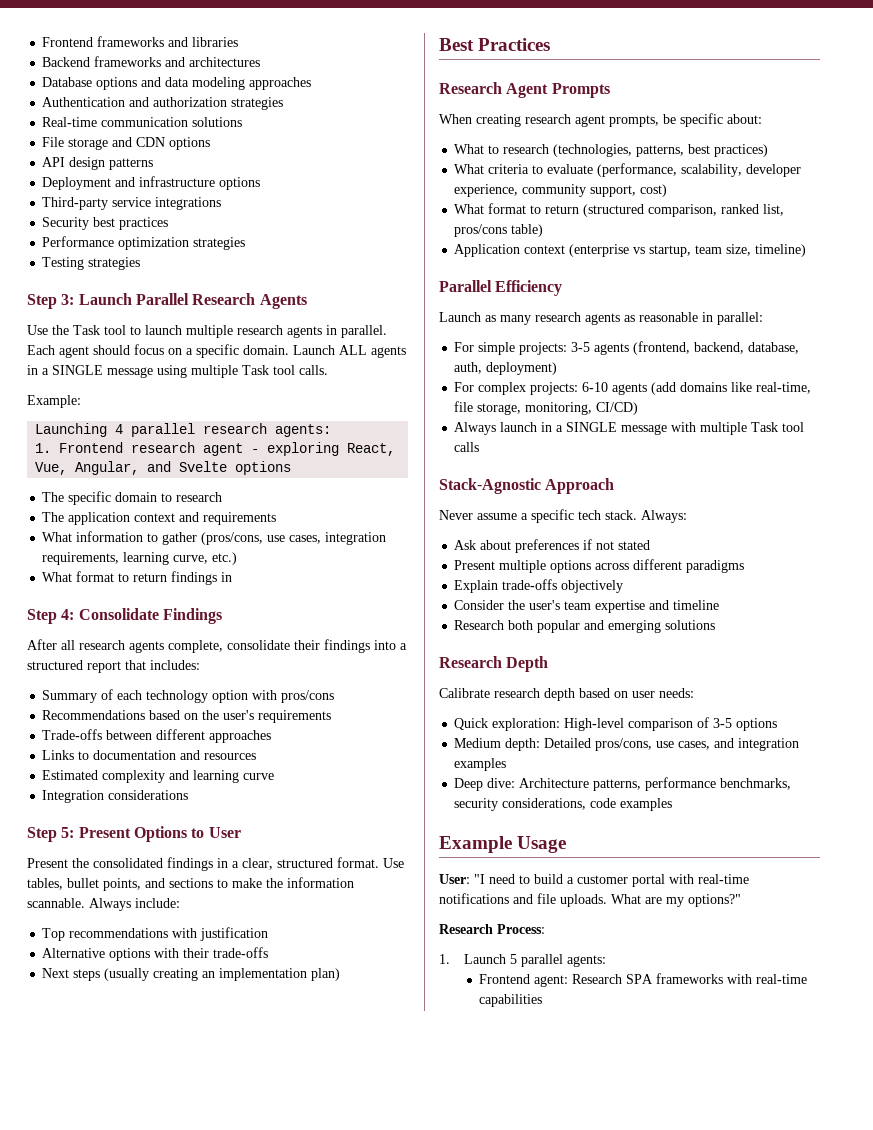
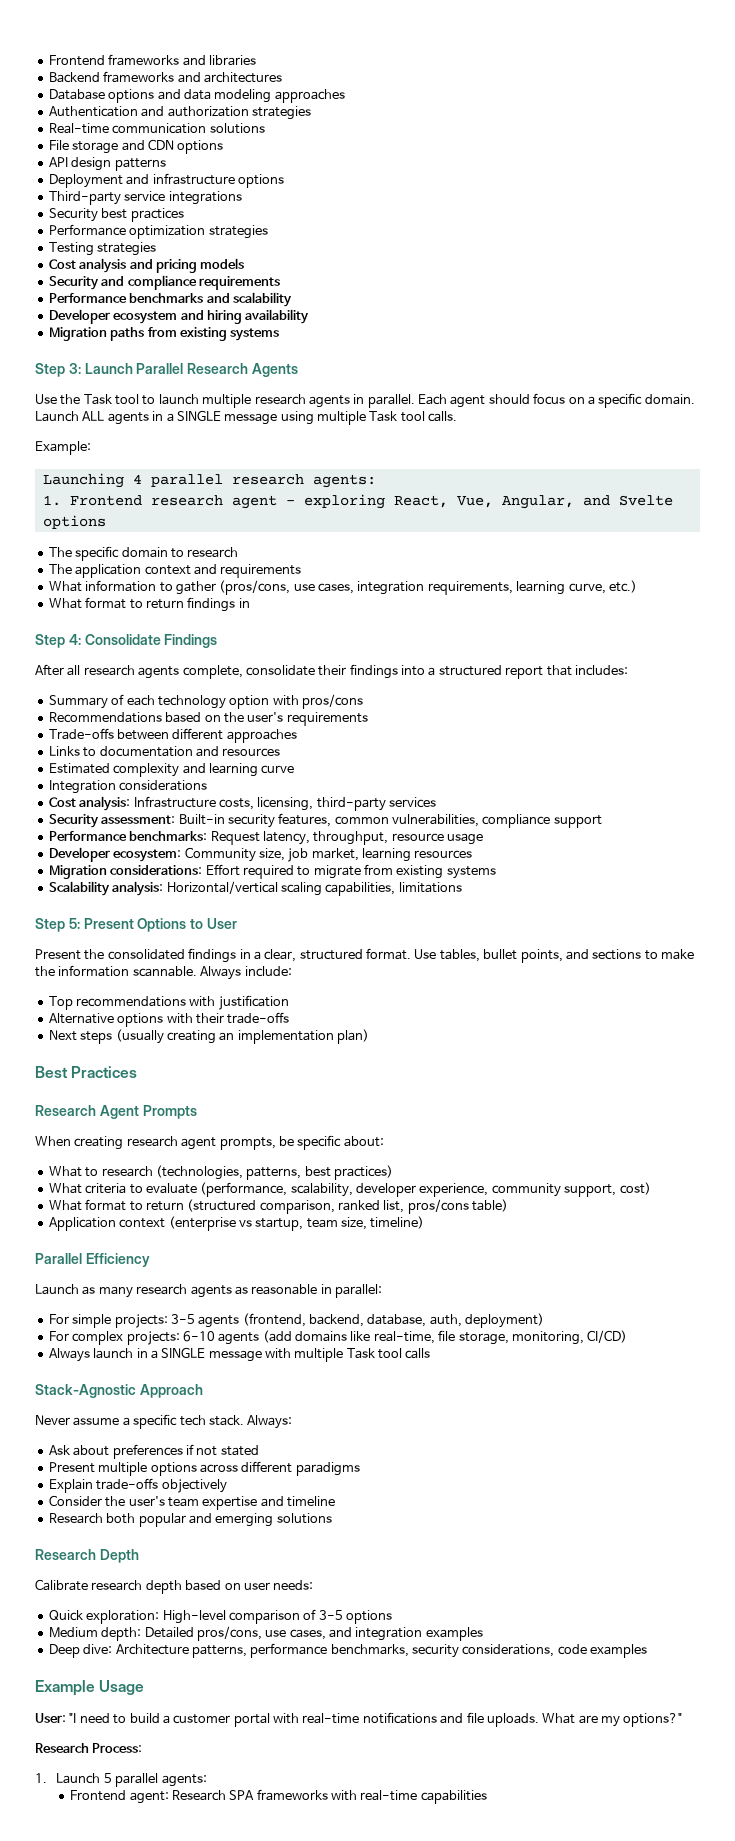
(141, 263) none -> [48,258,245,273] [48,275,280,290] [48,292,292,307] [48,309,310,324] [48,327,280,341] // Cost analysis and pricing models // Security and compliance requirements // Performance benchmarks and scalability // Developer ecosystem and hiring availability // Migration paths from existing systems
(189, 795) none -> [48,796,436,811] [48,813,602,828] [48,831,483,845] [48,847,473,862] [48,864,496,879] [48,881,462,896] // Cost analysis: Infrastructure costs, licensing, third-party services // Security assessment: Built-in security features, common vulnerabilities, compliance support // Performance benchmarks: Request latency, throughput, resource usage // Developer ecosystem: Community size, job market, learning resources // Migration considerations: Effort required to migrate from existing systems // Scalability analysis: Horizontal/vertical scaling capabilities, limitations

